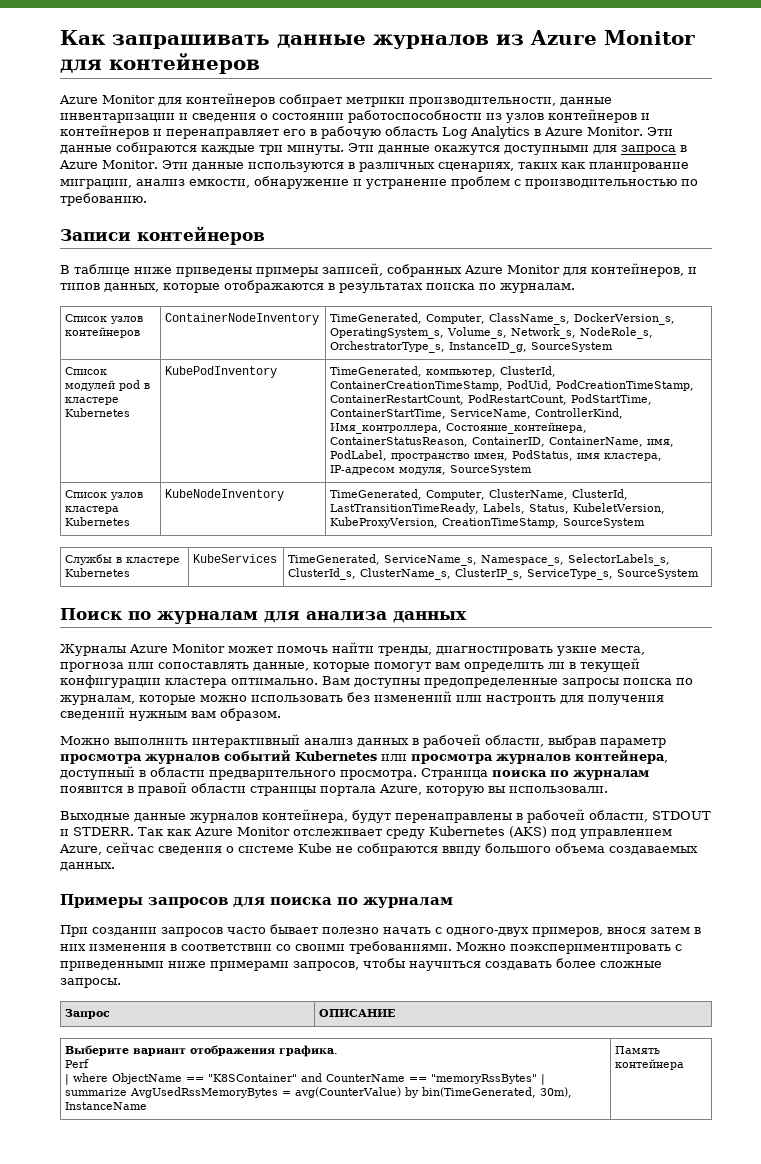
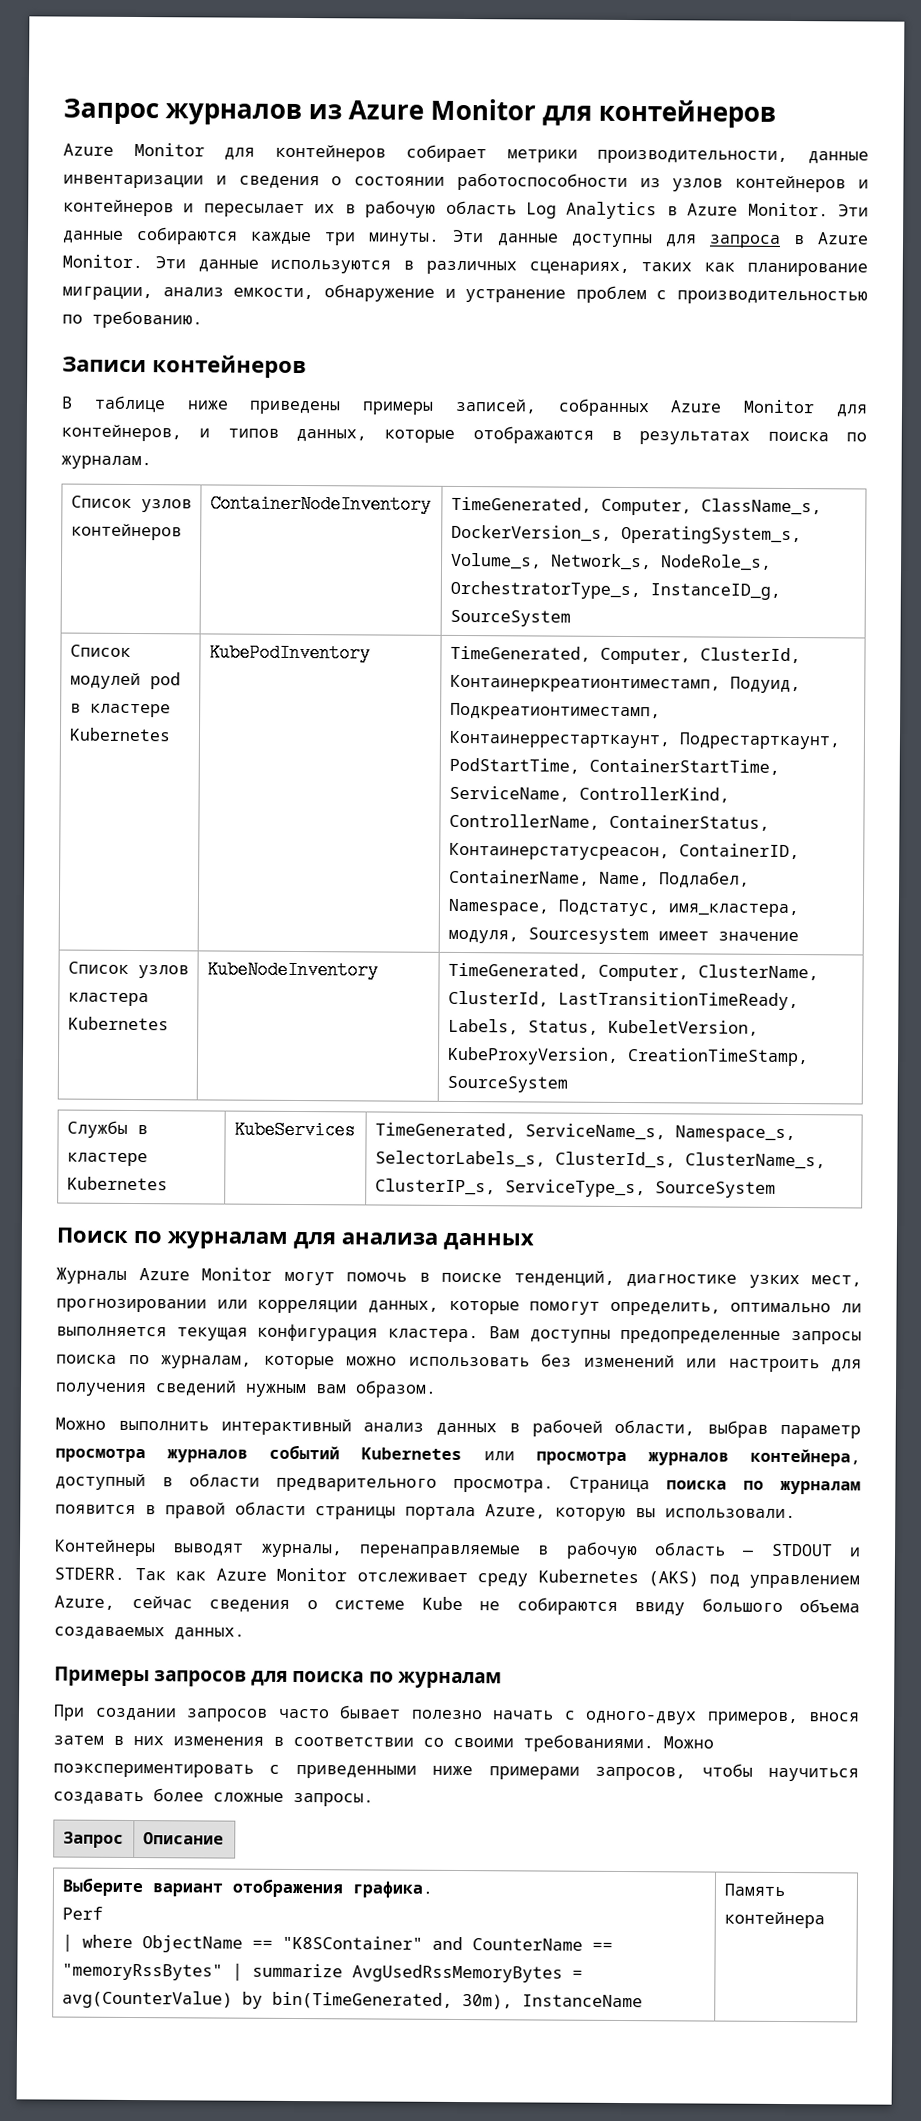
[60,30,366,49] Как запрашивать данные -> [63,98,159,125] Запрос
[166,129,306,139] перенаправляет его -> [203,203,336,218] пересылает их
[434,145,589,155] окажутся доступными -> [570,233,653,248] доступны
[426,366,557,377] [330,380,695,391] [330,394,653,405] [330,408,624,419] [330,422,588,434] [330,437,675,447] [330,450,663,461] [330,465,533,475] компьютер, ClusterId, ContainerCreationTimeStamp, PodUid, PodCreationTimeStamp, ContainerRestartCount, PodRestartCount, PodStartTime, ContainerStartTime, ServiceName, ControllerKind, Имя_контроллера, Состояние_контейнера, ContainerStatusReason, ContainerID, ContainerName, имя, PodLabel, пространство имен, PodStatus, имя кластера, IP-адресом модуля, SourceSystem -> [599,647,801,665] [449,674,801,694] [449,702,661,721] [448,730,841,750] [448,757,780,775] [448,785,730,803] [448,813,770,831] [448,842,800,861] [448,869,750,888] [447,898,799,918] [447,927,799,945] Computer, ClusterId, Контаинеркреатионтиместамп, Подуид, Подкреатионтиместамп, Контаинеррестарткаунт, Подрестарткаунт, PodStartTime, ContainerStartTime, ServiceName, ControllerKind, ControllerName, ContainerStatus, Контаинерстатусреасон, ContainerID, ContainerName, Name, Подлабел, Namespace, Подстатус, имя_кластера, модуля, Sourcesystem имеет значение
[228,642,645,656] [60,658,640,672] [60,675,318,688] может помочь найти тренды, диагностировать узкие места, прогноза или сопоставлять данные, которые помогут вам определить ли в текущей конфигурации кластера оптимально. -> [283,1270,862,1289] [56,1298,862,1316] [56,1323,480,1343] могут помочь в поиске тенденций, диагностике узких мест, прогнозировании или корреляции данных, которые помогут определить, оптимально ли выполняется текущая конфигурация кластера.
[60,809,648,823] Выходные данные журналов контейнера, будут перенаправлены в рабочей области, -> [54,1539,755,1560] Контейнеры выводят журналы, перенаправляемые в рабочую область —
[319,1009,396,1017] ОПИСАНИЕ -> [142,1832,224,1845] Описание

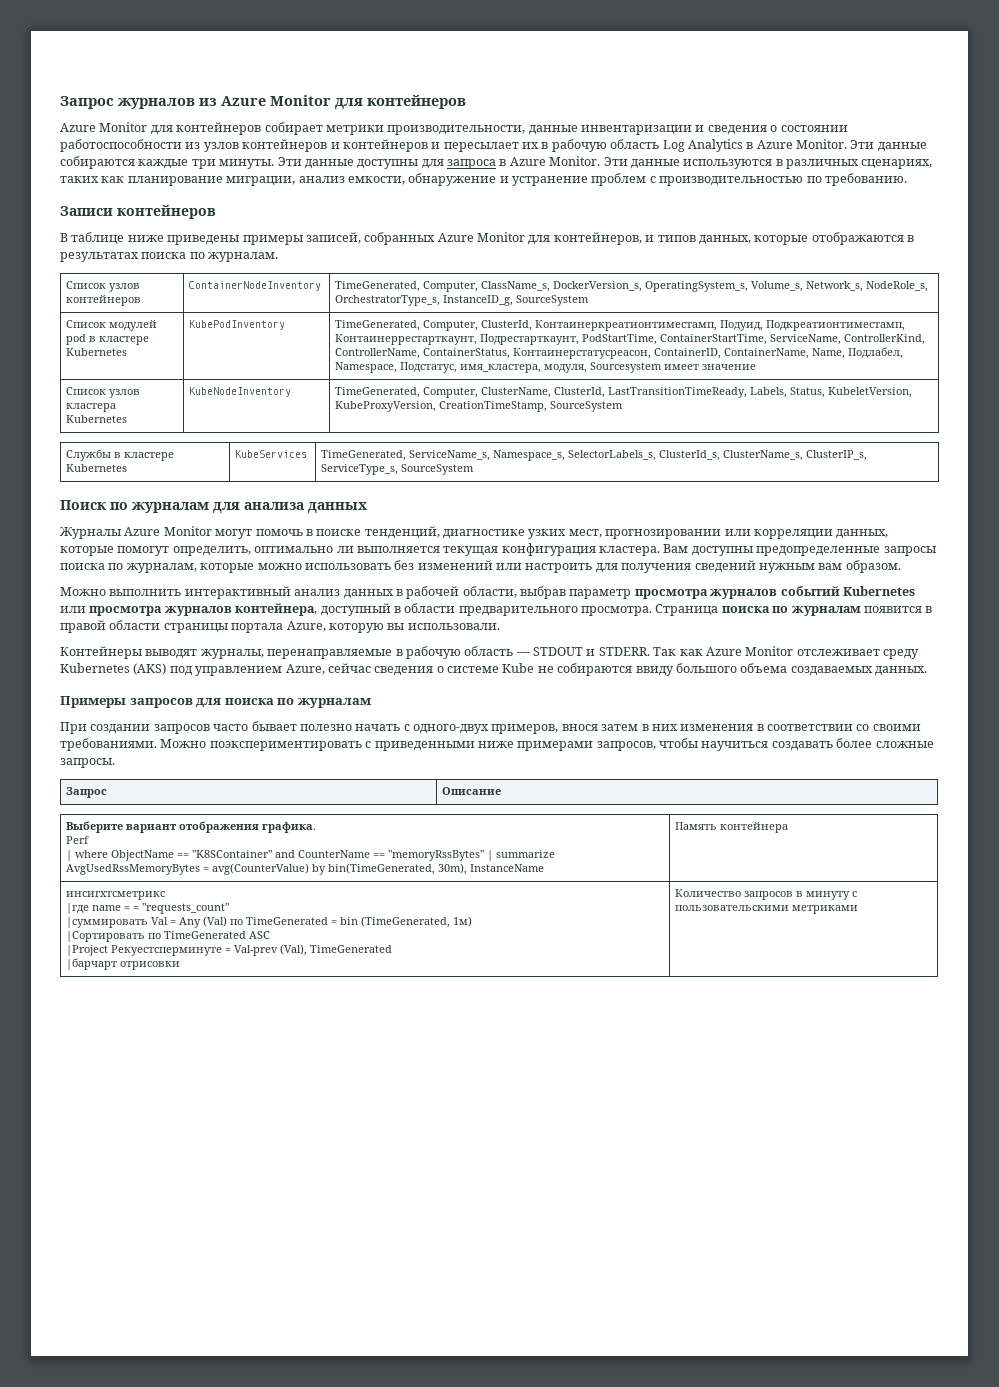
(825, 1920) none -> [66,891,166,900] [66,903,230,914] [66,916,473,928] [66,931,271,942] [66,944,393,956] [66,958,181,970] [675,889,858,900] [675,905,859,914] // инсигхтсметрикс // |где name = = "requests_count" // |суммировать Val = Any (Val) по TimeGenerated = bin (TimeGenerated, 1м) // |Сортировать по TimeGenerated ASC // |Project Рекуестсперминуте = Val-prev (Val), TimeGenerated // |барчарт отрисовки | Количество запросов в минуту с пользовательскими метриками

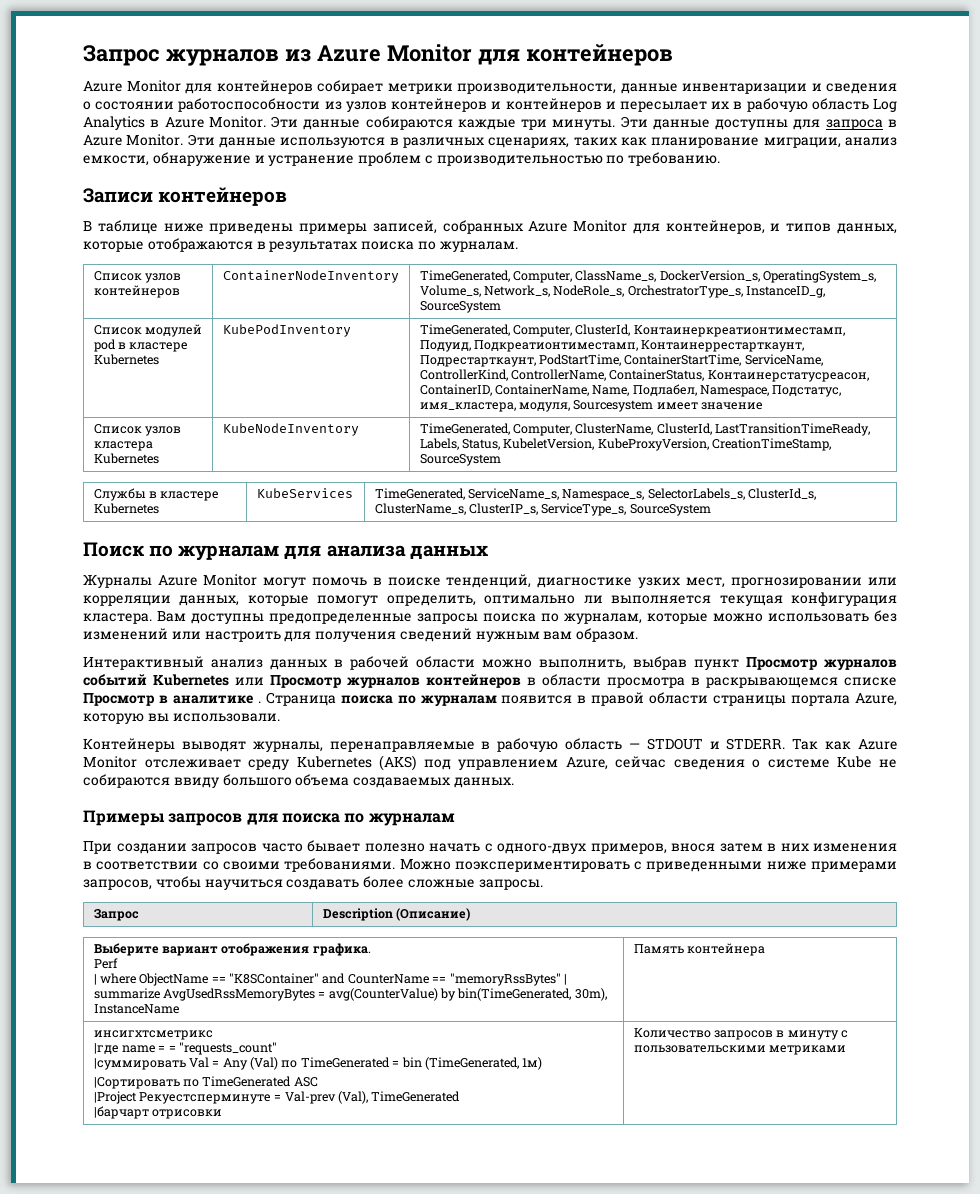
[60,586,291,599] Можно выполнить интерактивный -> [83,656,204,670] Интерактивный
[462,586,915,599] [60,603,652,616] области, выбрав параметр просмотра журналов событий Kubernetes или просмотра журналов контейнера, доступный в области предварительного просмотра. -> [416,656,897,670] [83,674,897,688] [83,693,261,706] области можно выполнить, выбрав пункт Просмотр журналов событий Kubernetes или Просмотр журналов контейнеров в области просмотра в раскрывающемся списке Просмотр в аналитике .
[442,787,502,795] Описание -> [322,908,470,921] Description (Описание)

